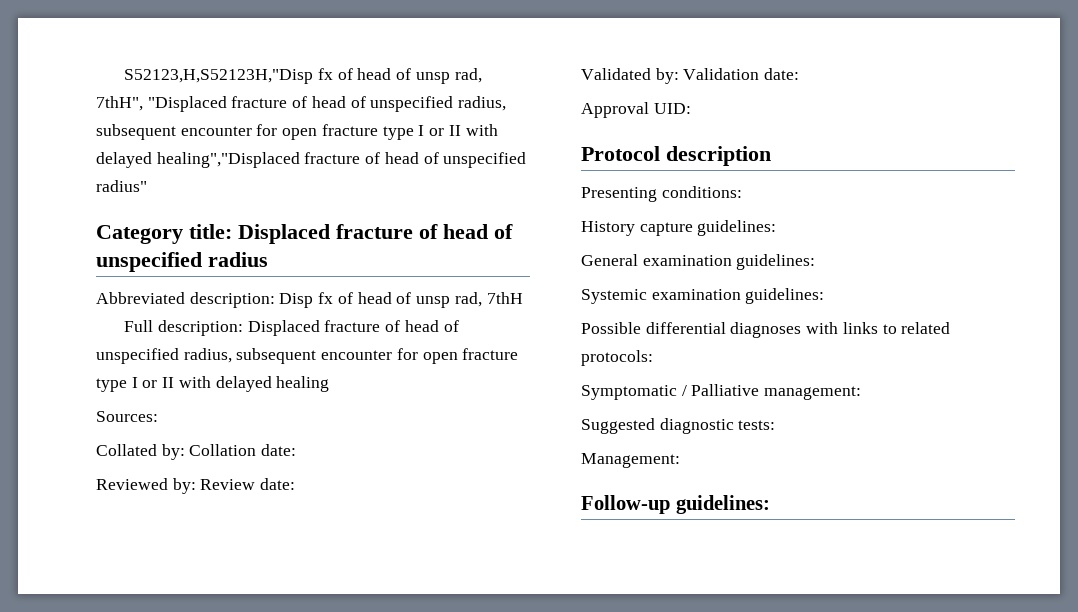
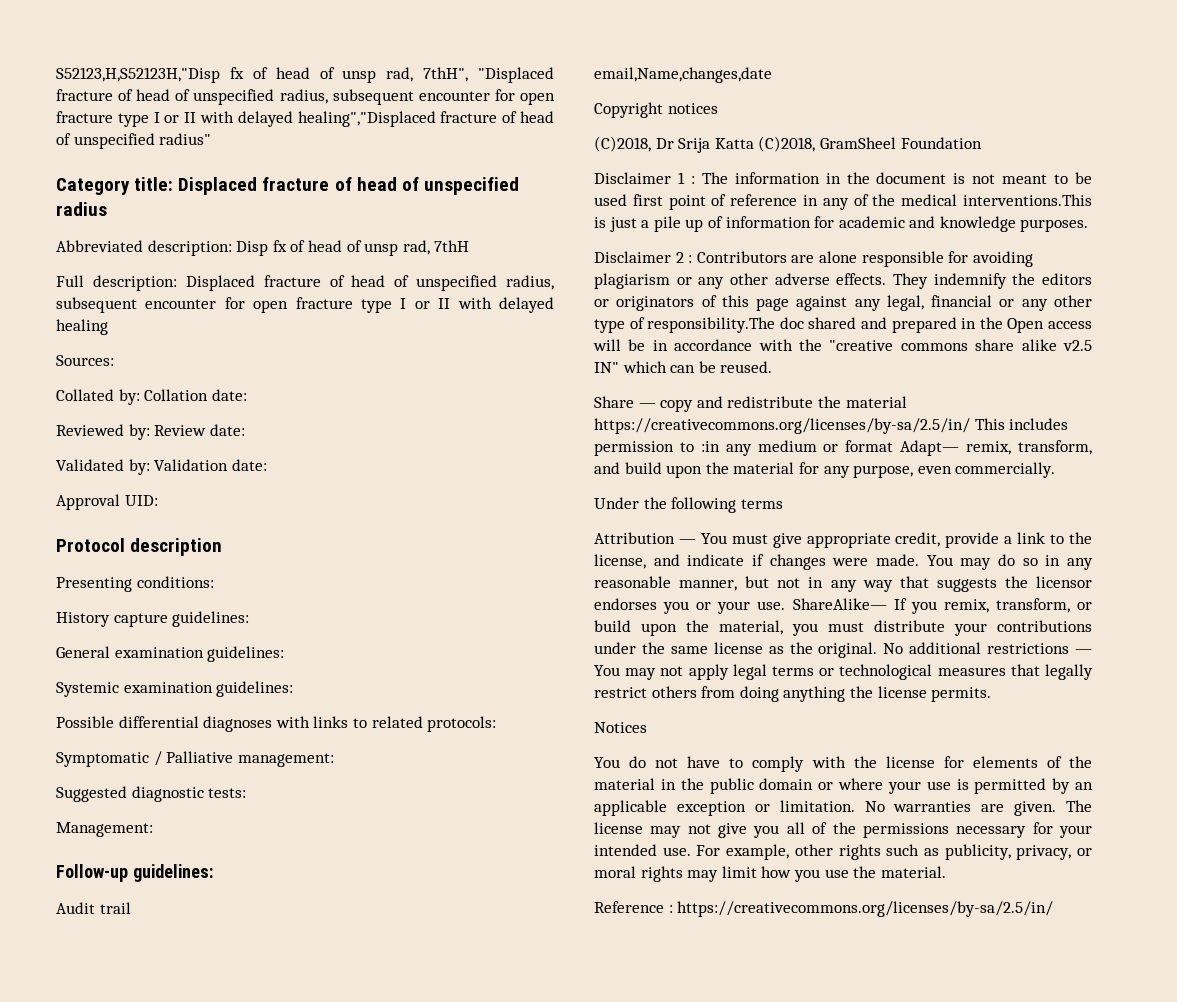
(770, 504) none -> [56,902,131,914] [594,67,772,83] [594,102,718,118] [594,136,982,153] [594,172,1092,184] [594,194,1092,210] [594,216,1089,232] [594,251,1033,267] [594,273,1092,289] [594,295,1092,311] [594,317,1092,333] [593,339,1092,351] [594,361,773,373] [594,396,907,412] [594,418,1069,434] [594,440,1092,456] [594,462,1056,478] [594,497,783,513] [594,532,1092,548] [594,554,1093,570] [594,576,1092,592] [594,598,1092,614] [594,620,1092,636] [594,642,1092,658] [594,664,1093,680] [594,686,992,702] [594,722,647,733] [594,756,1092,772] [594,778,1093,794] [594,800,1092,816] [594,822,1092,838] [594,844,1092,860] [594,866,946,882] [594,901,1054,917] // Audit trail // email,Name,changes,date // Copyright notices // (C)2018, Dr Srija Katta (C)2018, GramSheel Foundation // Disclaimer 1 : The information in the document is not meant to be used first point of reference in any of the medical interventions.This is just a pile up of information for academic and knowledge purposes. // Disclaimer 2 : Contributors are alone responsible for avoiding plagiarism or any other adverse effects. They indemnify the editors or originators of this page against any legal, financial or any other type of responsibility.The doc shared and prepared in the Open access will be in accordance with the "creative commons share alike v2.5 IN" which can be reused. // Share — copy and redistribute the material https://creativecommons.org/licenses/by-sa/2.5/in/ This includes permission to :in any medium or format Adapt— remix, transform, and build upon the material for any purpose, even commercially. // Under the following terms // Attribution — You must give appropriate credit, provide a link to the license, and indicate if changes were made. You may do so in any reasonable manner, but not in any way that suggests the licensor endorses you or your use. ShareAlike— If you remix, transform, or build upon the material, you must distribute your contributions under the same license as the original. No additional restrictions — You may not apply legal terms or technological measures that legally restrict others from doing anything the license permits. // Notices // You do not have to comply with the license for elements of the material in the public domain or where your use is permitted by an applicable exception or limitation. No warranties are given. The license may not give you all of the permissions necessary for your intended use. For example, other rights such as publicity, privacy, or moral rights may limit how you use the material. // Reference : https://creativecommons.org/licenses/by-sa/2.5/in/

